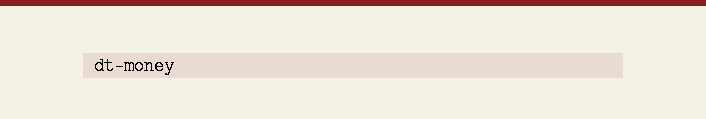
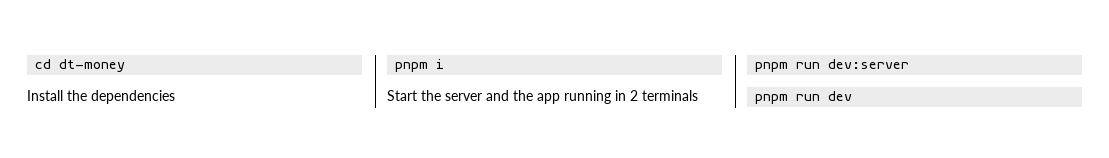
(93, 66) none -> [35,59,52,69] cd
(174, 66) none -> [27,90,175,104] [395,59,445,72] [387,90,698,104] [755,59,910,72] [755,91,853,104] // Install the dependencies // pnpm i // Start the server and the app running in 2 terminals // pnpm run dev:server // pnpm run dev

